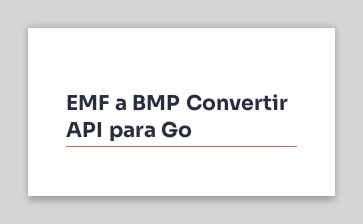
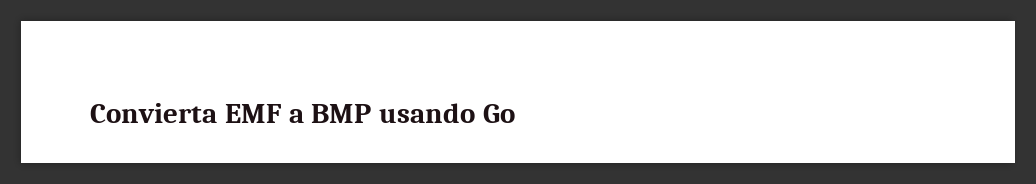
(66, 102) none -> [90,103,217,123] Convierta
[185,94,288,111] [66,121,156,142] Convertir API para -> [379,103,476,123] usando

